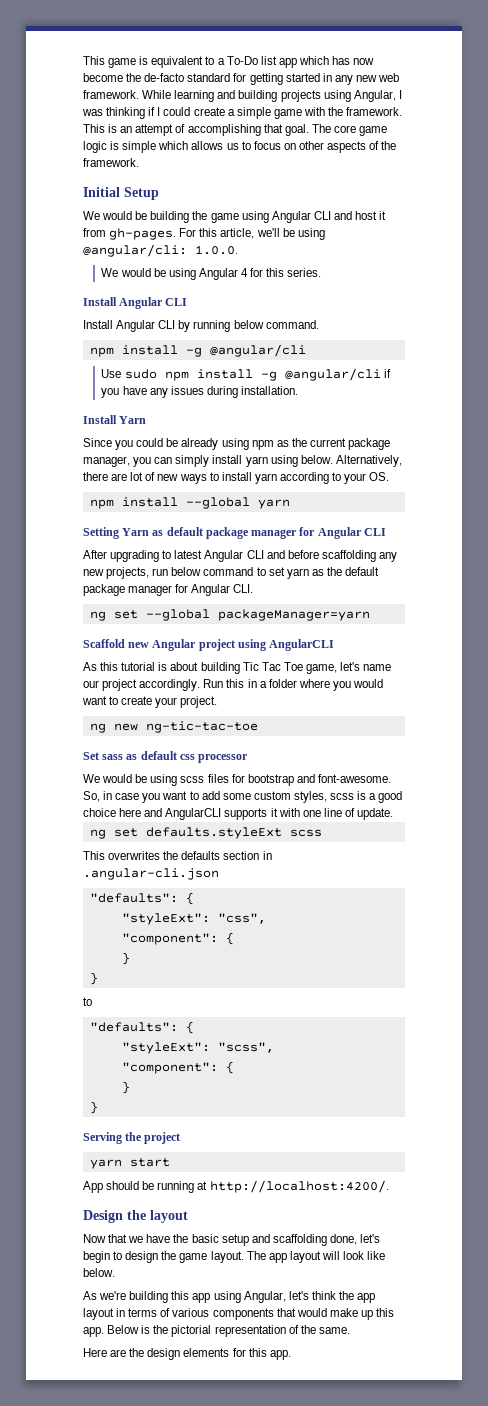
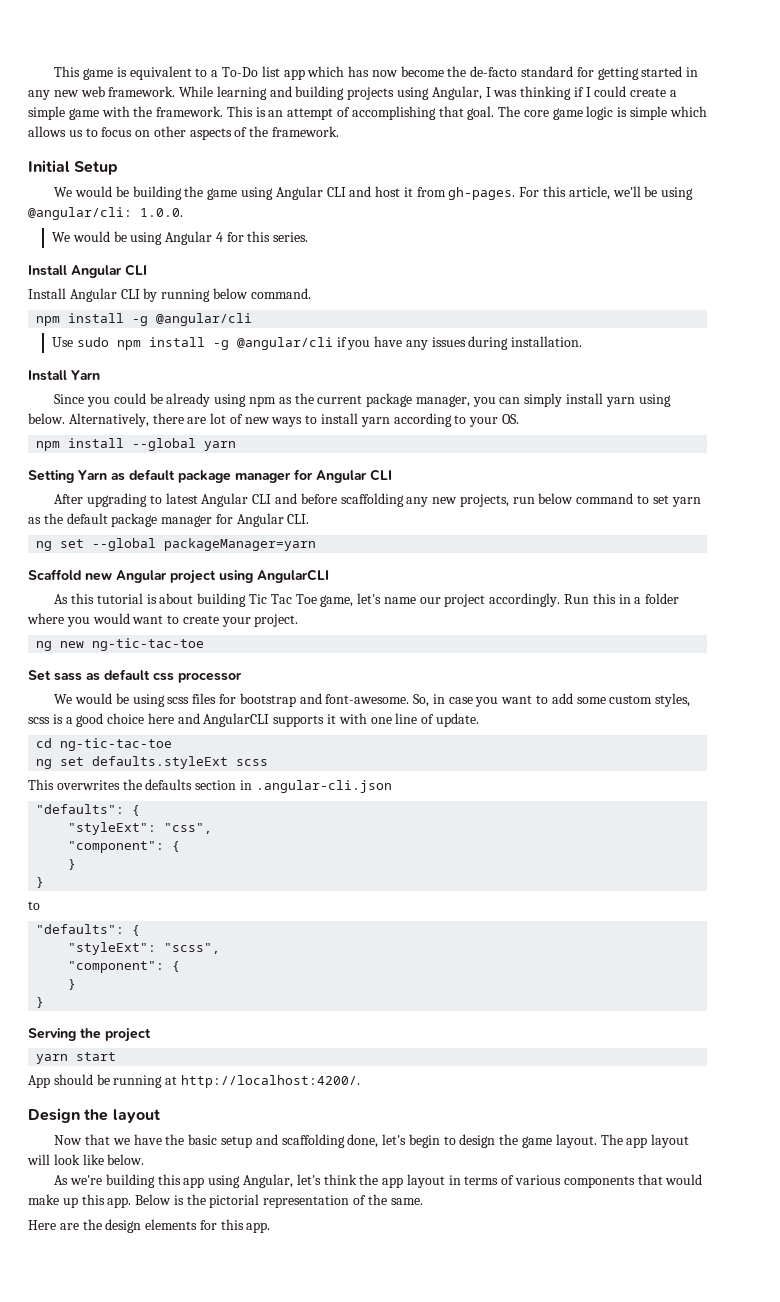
(394, 814) none -> [36,738,173,751] // cd ng-tic-tac-toe

